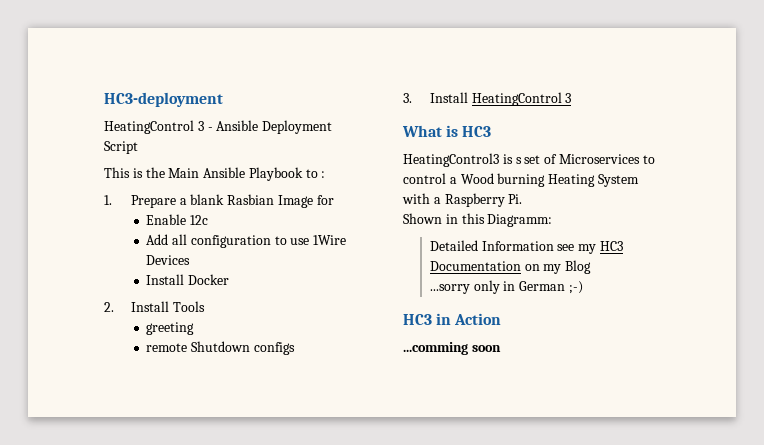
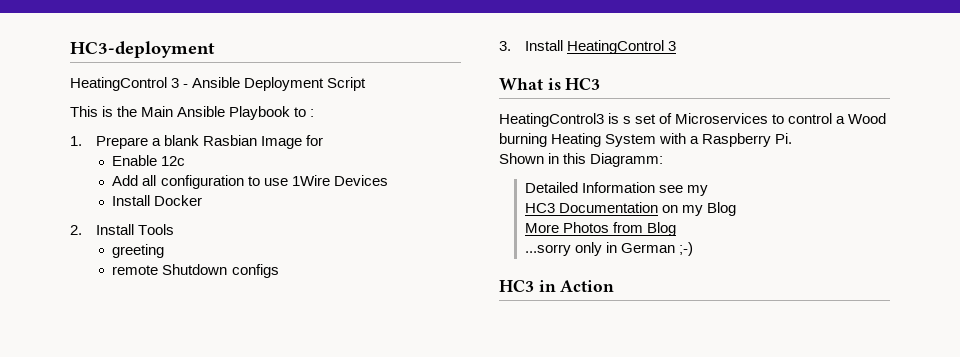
(597, 249) none -> (709, 190) //
(592, 267) none -> [524,222,677,236] // More Photos from Blog
[403,342,501,355] // ...comming soon -> (615, 286) none

